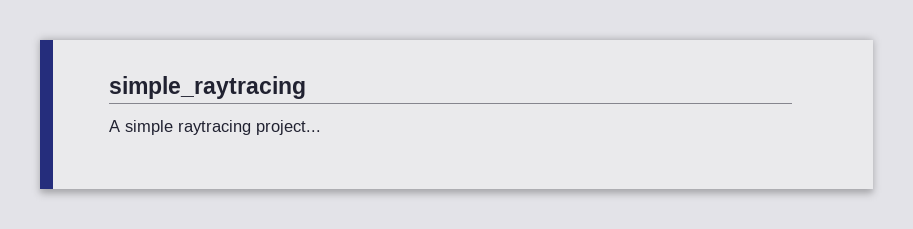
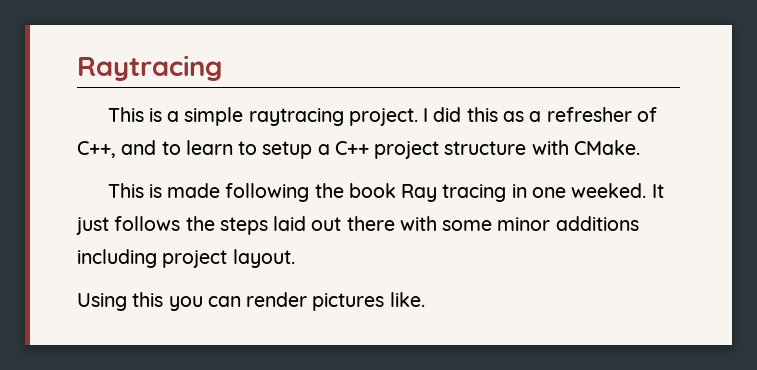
[109,76,306,99] [109,120,321,135] simple_raytracing // A simple raytracing project... -> [77,55,222,81] [107,107,657,126] [77,140,640,159] [107,183,664,202] [76,216,639,235] [77,249,295,268] [77,292,425,311] Raytracing // This is a simple raytracing project. I did this as a refresher of C++, and to learn to setup a C++ project structure with CMake. // This is made following the book Ray tracing in one weeked. It just follows the steps laid out there with some minor additions including project layout. // Using this you can render pictures like.

